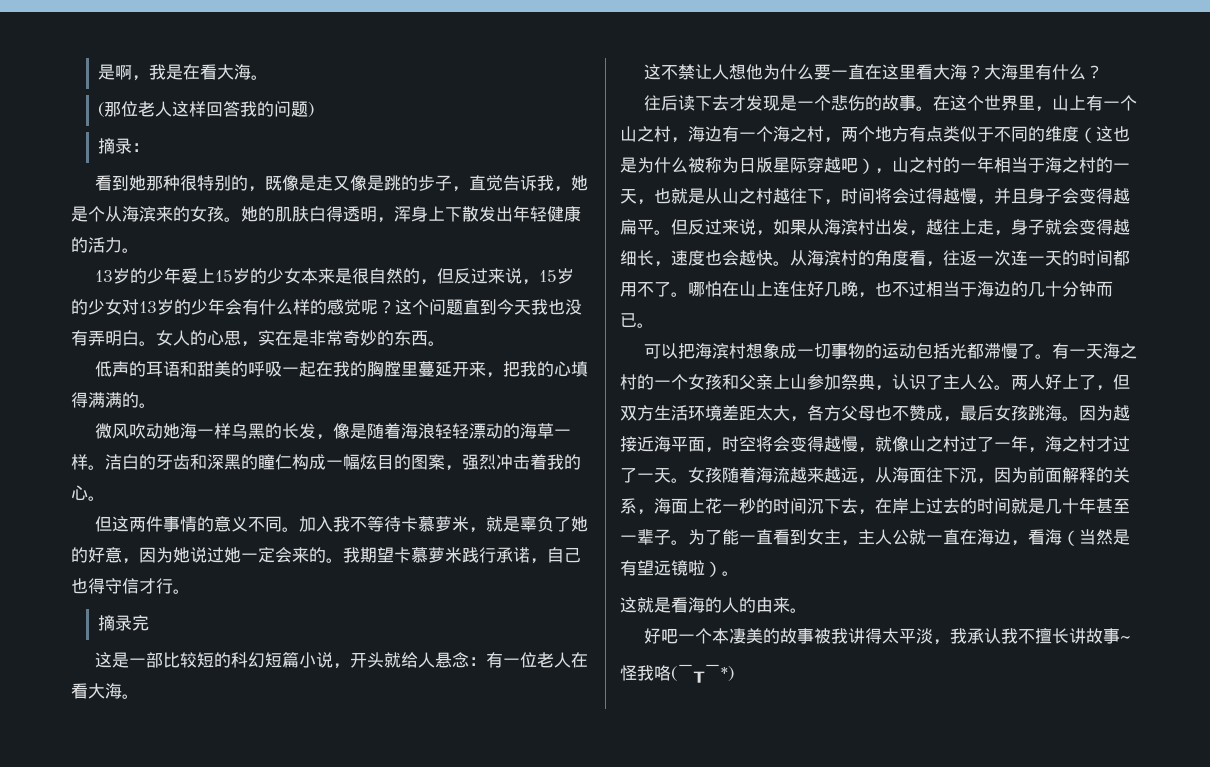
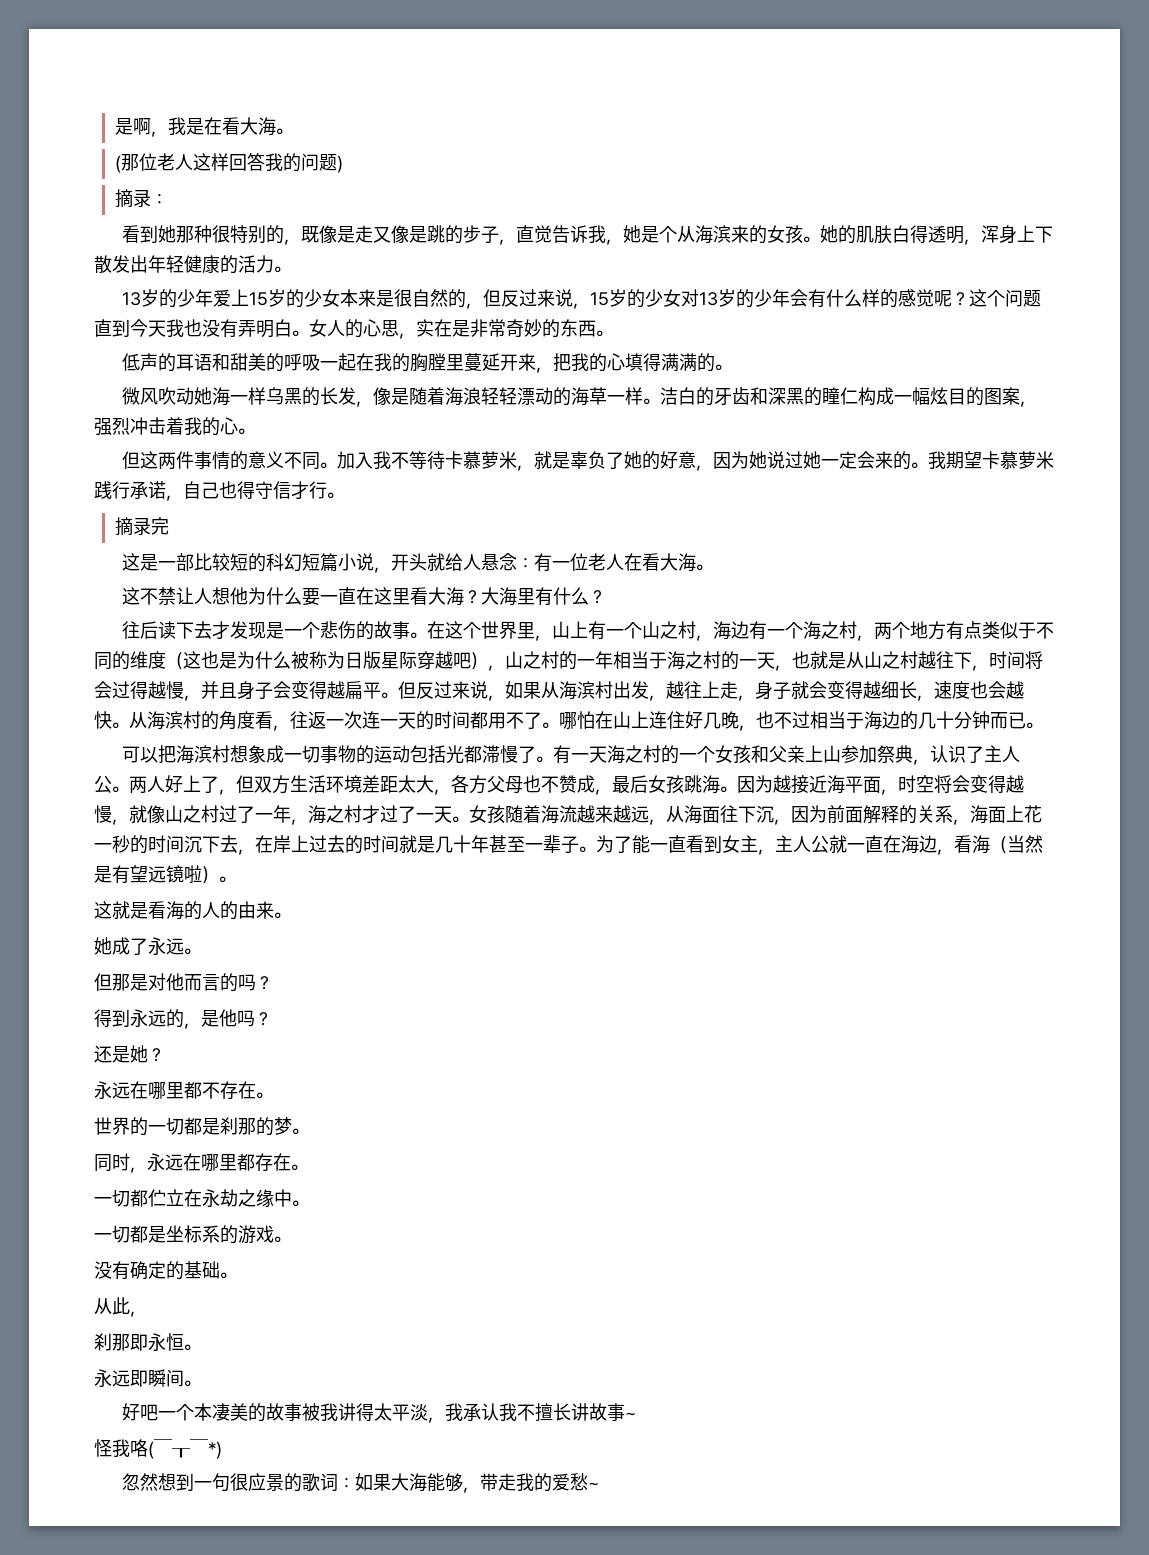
(807, 610) none -> [94,937,201,955] [94,973,273,992] [94,1009,272,1029] [94,1045,165,1063] [94,1081,273,1100] [94,1117,309,1136] [94,1153,308,1173] [94,1189,309,1207] [94,1225,291,1244] [94,1261,237,1280] [94,1297,147,1317] [94,1333,201,1351] [94,1369,201,1387] // 她成了永远。 // 但那是对他而言的吗？ // 得到永远的，是他吗？ // 还是她？ // 永远在哪里都不存在。 // 世界的一切都是刹那的梦。 // 同时，永远在哪里都存在。 // 一切都伫立在永劫之缘中。 // 一切都是坐标系的游戏。 // 没有确定的基础。 // 从此， // 刹那即永恒。 // 永远即瞬间。
(734, 673) none -> [122,1473,600,1493] // 忽然想到一句很应景的歌词：如果大海能够，带走我的爱愁~

